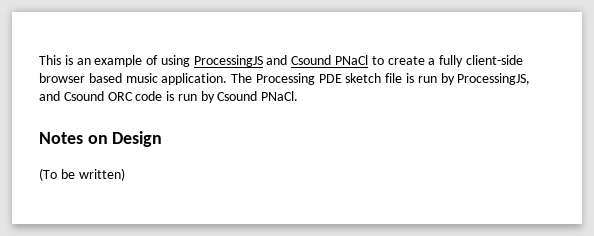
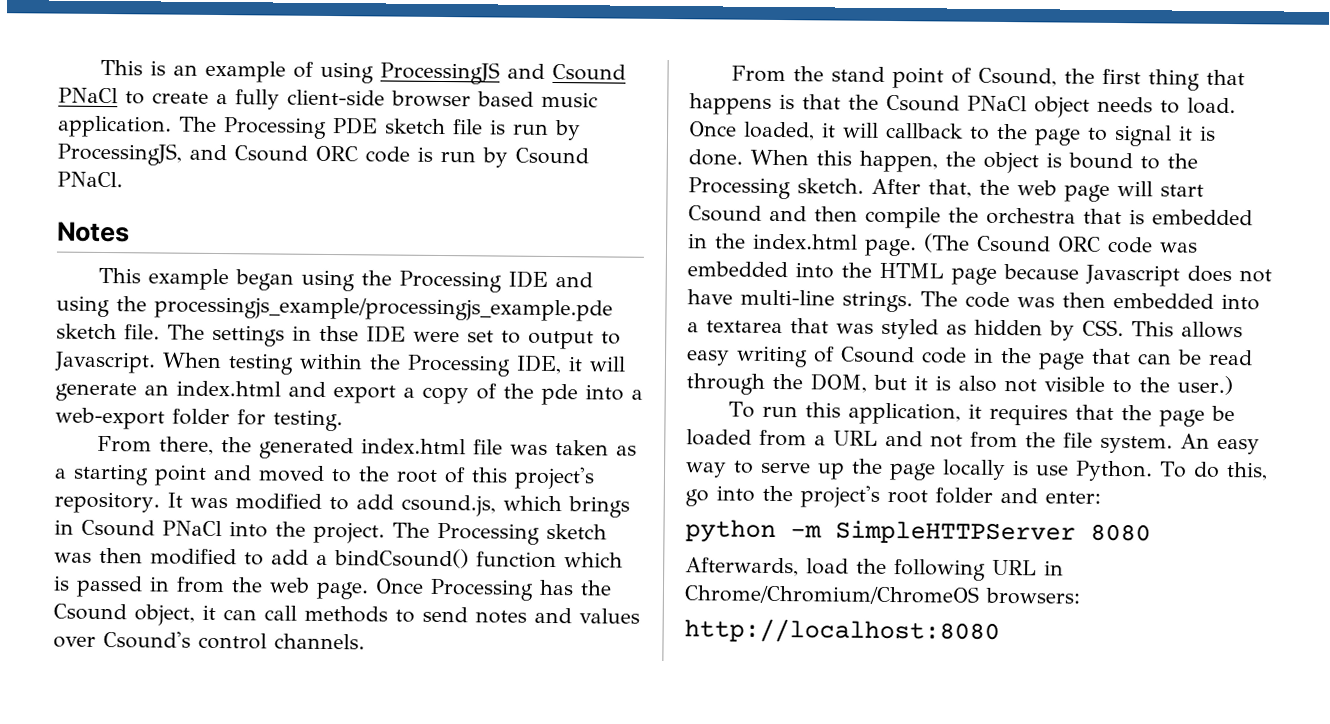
[87,131,163,147] [39,168,125,181] on Design // (To be written) -> [98,267,594,293] [56,295,613,322] [56,323,621,350] [54,351,626,377] [55,380,643,406] [55,407,343,432] [97,435,638,460] [54,463,595,490] [54,491,630,518] [54,519,607,545] [54,547,623,569] [53,575,612,601] [53,603,640,626] [53,631,365,650] [731,65,1246,91] [689,93,1236,118] [689,121,1216,147] [688,149,1198,174] [688,177,1204,202] [688,205,1253,229] [688,233,1198,257] [687,261,1272,287] [687,289,1260,313] [687,318,1243,341] [686,345,1253,370] [686,373,1233,396] [728,401,1236,427] [686,429,1260,455] [685,458,1268,482] [685,485,1101,508] [685,519,1151,545] [685,557,1064,581] [684,584,1080,605] [684,618,1000,644] // This example began using the Processing IDE and using the processingjs_example/processingjs_example.pde sketch file. The settings in thse IDE were set to output to Javascript. When testing within the Processing IDE, it will generate an index.html and export a copy of the pde into a web-export folder for testing. // From there, the generated index.html file was taken as a starting point and moved to the root of this project's repository. It was modified to add csound.js, which brings in Csound PNaCl into the project. The Processing sketch was then modified to add a bindCsound() function which is passed in from the web page. Once Processing has the Csound object, it can call methods to send notes and values over Csound's control channels. // From the stand point of Csound, the first thing that happens is that the Csound PNaCl object needs to load. Once loaded, it will callback to the page to signal it is done. When this happen, the object is bound to the Processing sketch. After that, the web page will start Csound and then compile the orchestra that is embedded in the index.html page. (The Csound ORC code was embedded into the HTML page because Javascript does not have multi-line strings. The code was then embedded into a textarea that was styled as hidden by CSS. This allows easy writing of Csound code in the page that can be read through the DOM, but it is also not visible to the user.) // To run this application, it requires that the page be loaded from a URL and not from the file system. An easy way to serve up the page locally is use Python. To do this, go into the project's root folder and enter: // python -m SimpleHTTPServer 8080 // Afterwards, load the following URL in Chrome/Chromium/ChromeOS browsers: // http://localhost:8080

